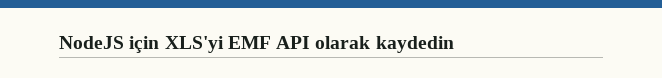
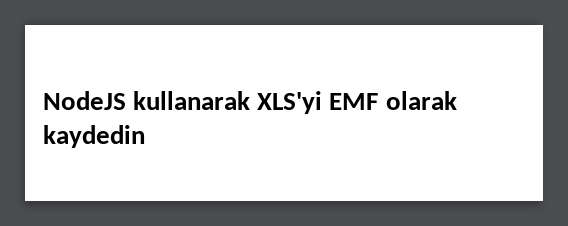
[129,36,160,53] için -> [133,91,251,110] kullanarak
[276,36,311,49] API -> (379, 101) none

